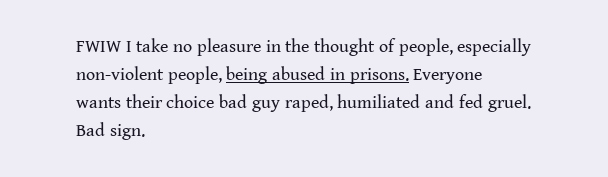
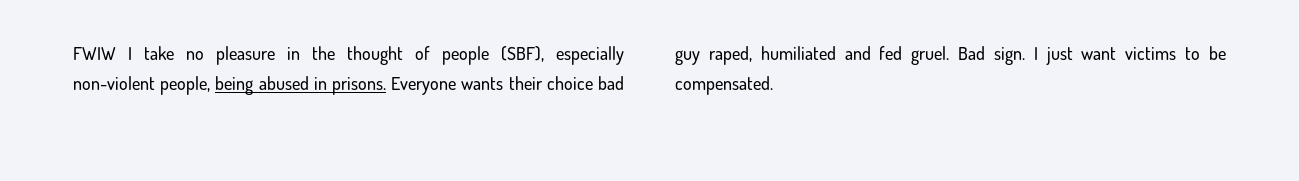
[398,38,453,56] people, -> [442,46,544,65] people (SBF),
(145, 132) none -> [1033,46,1226,65] [675,76,773,95] I just want victims to be compensated.

